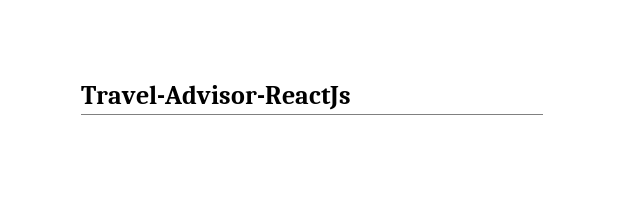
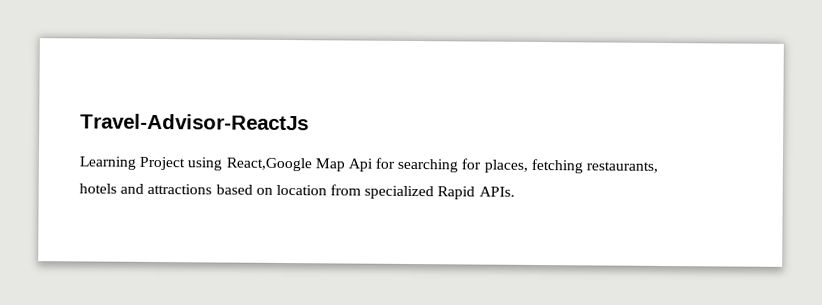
(351, 97) none -> [79,156,659,174] [79,183,515,200] // Learning Project using React,Google Map Api for searching for places, fetching restaurants, hotels and attractions based on location from specialized Rapid APIs.

